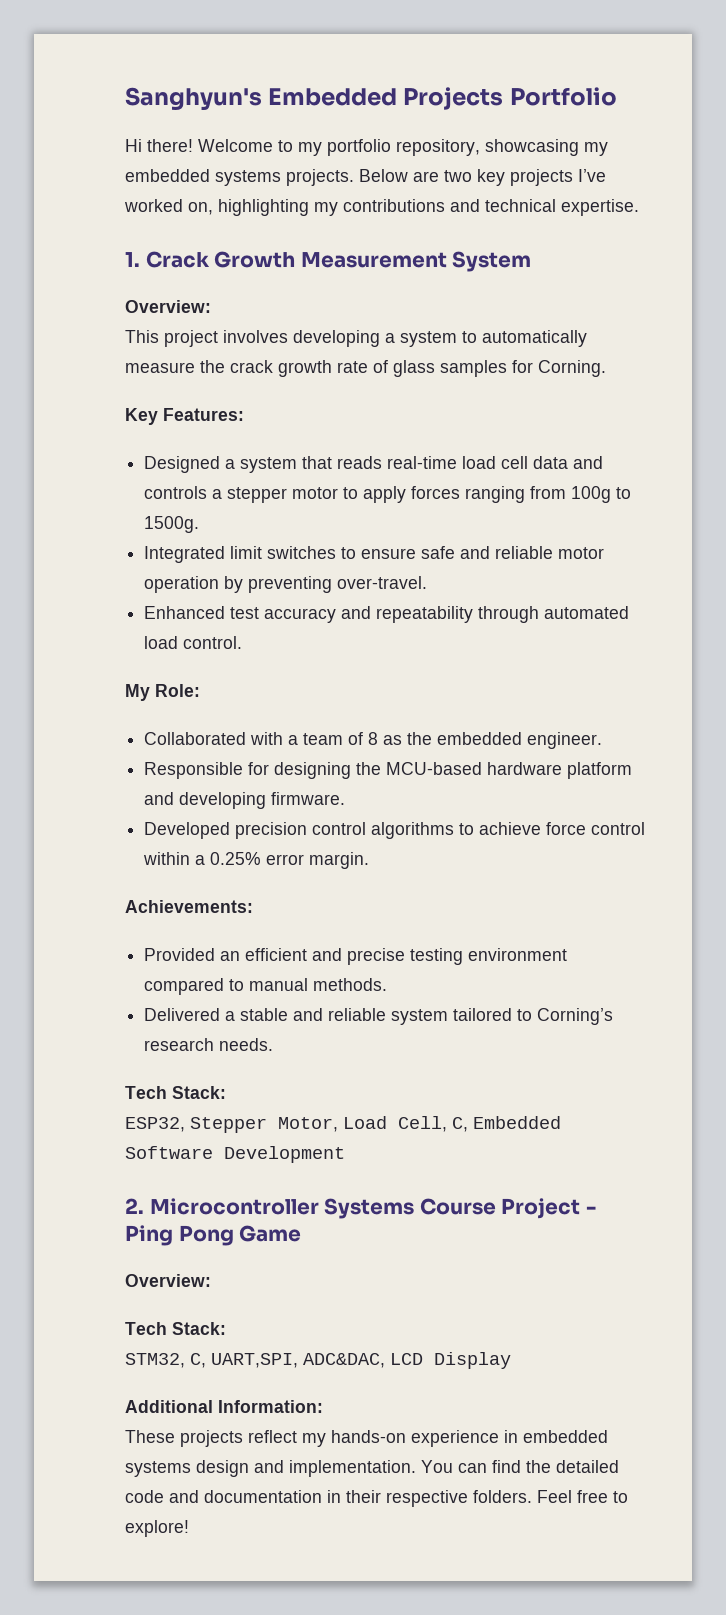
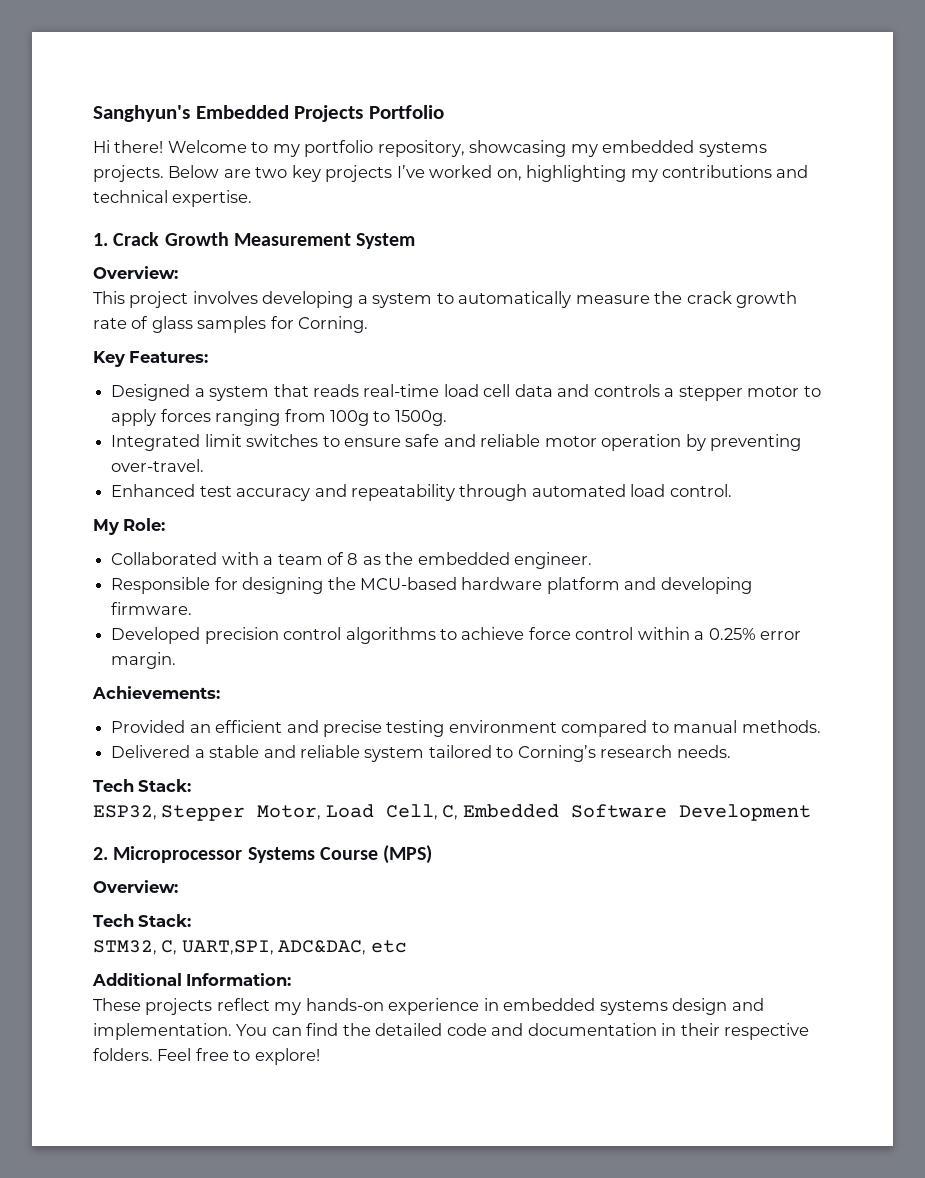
[149,1198,319,1215] Microcontroller -> [113,846,243,863] Microprocessor
[501,1198,596,1219] [125,1225,302,1246] Project - Ping Pong Game -> [383,845,433,864] (MPS)
[390,1352,511,1369] LCD Display -> [370,940,407,953] etc

